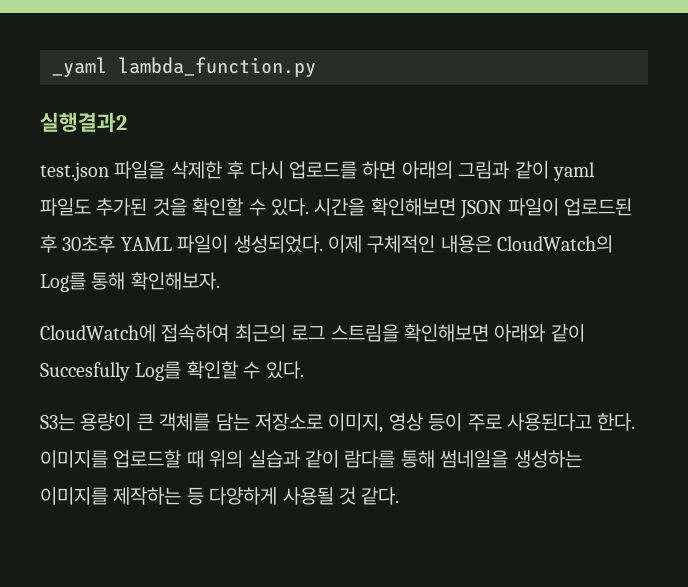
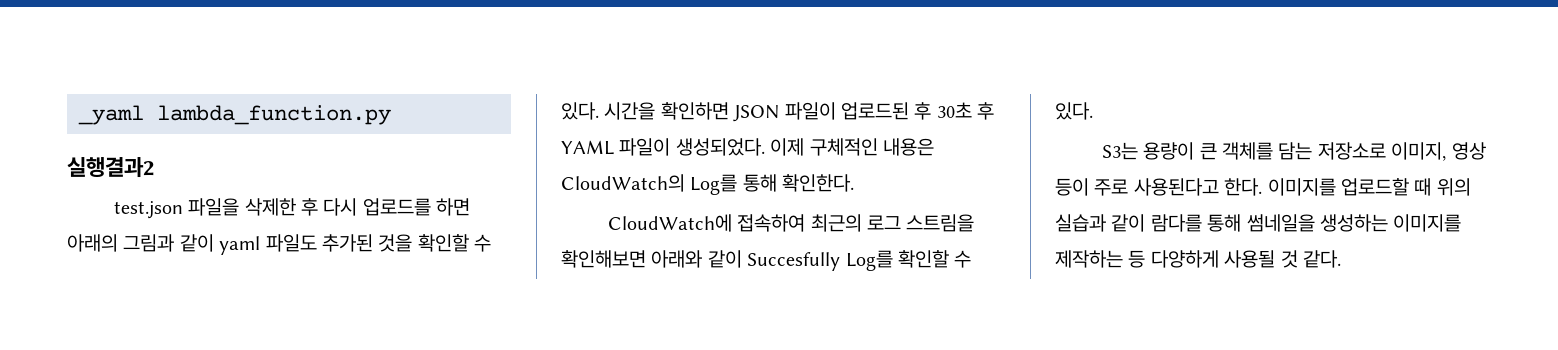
[370,198,456,216] 확인해보면 -> [660,102,729,120] 확인하면
[62,235,116,253] 30초후 -> [936,102,995,120] 30초 후
[130,272,220,290] 확인해보자. -> [782,174,855,192] 확인한다.

